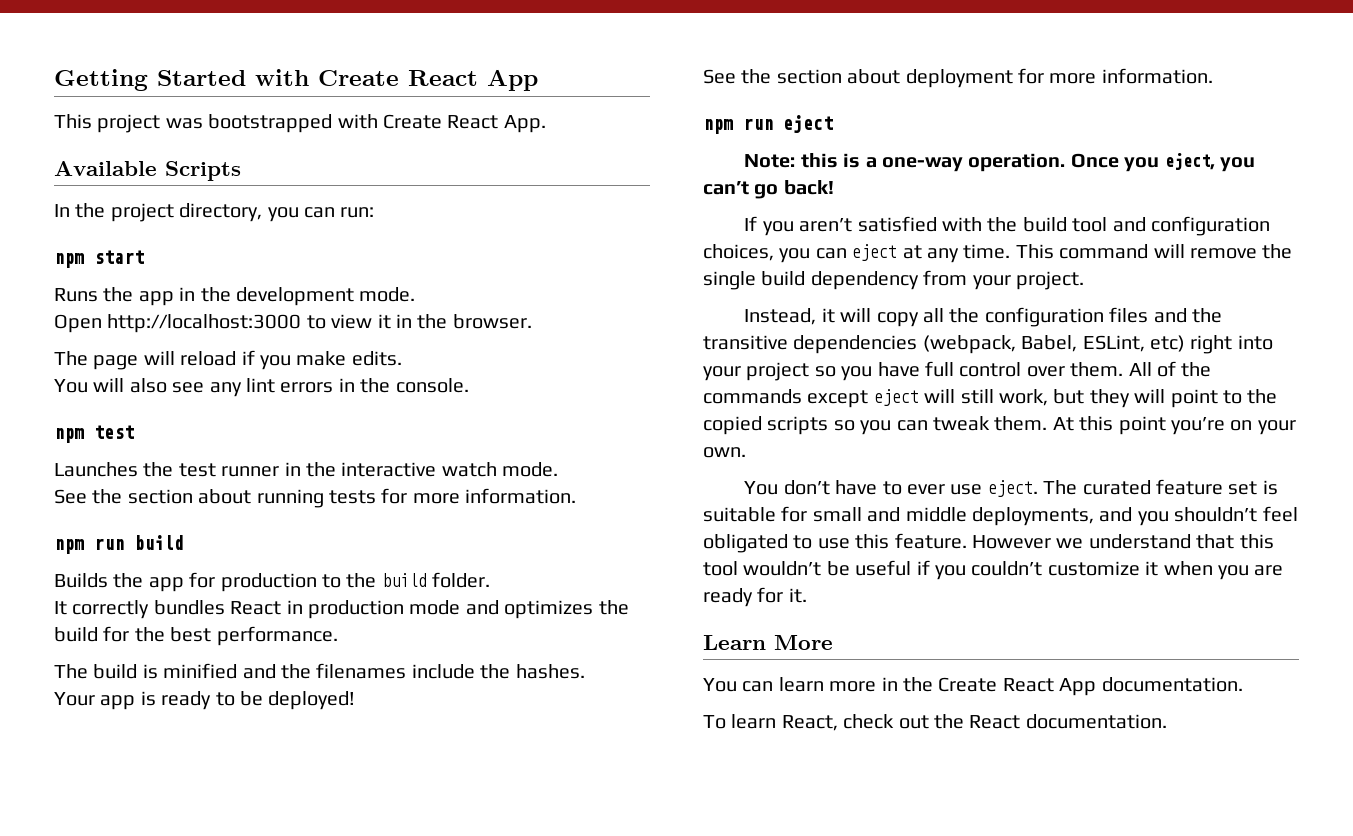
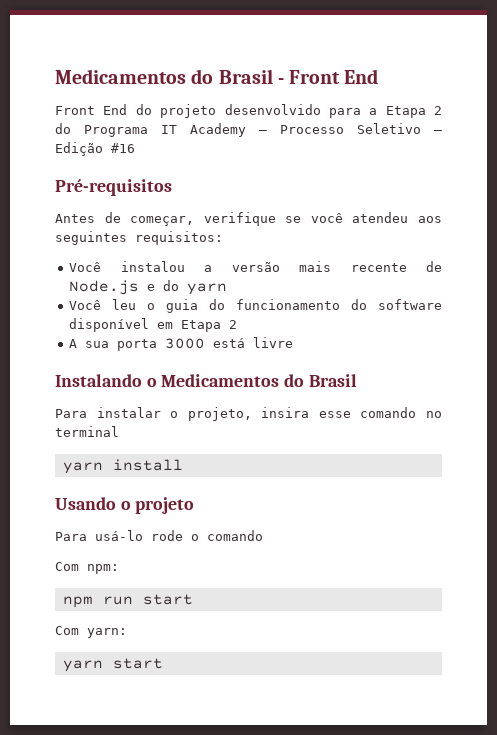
[54,69,538,91] [54,114,546,133] [54,161,241,181] [54,203,375,222] [54,250,144,268] [54,287,416,306] [54,314,532,333] [54,350,402,370] [54,378,469,397] [54,425,134,443] [54,462,559,477] [54,488,577,508] [54,535,184,554] [54,572,491,592] [54,600,629,619] [54,626,338,646] [54,663,585,679] [54,691,356,710] [703,68,1213,88] [703,115,833,134] [744,153,1255,172] [703,180,834,199] [744,216,1270,236] [703,244,1293,263] [703,270,1084,290] [744,307,1222,327] [703,335,1273,354] [703,361,1212,381] [703,389,1278,408] [703,416,1296,435] [703,447,746,458] [744,479,1278,497] [703,506,1298,526] [703,533,1274,553] [703,560,1284,580] [703,587,807,607] [703,635,833,650] [703,677,1243,696] [703,714,1167,731] Getting Started with Create React App // This project was bootstrapped with Create React App. // Available Scripts // In the project directory, you can run: // npm start // Runs the app in the development mode. // Open http://localhost:3000 to view it in the browser. // The page will reload if you make edits. // You will also see any lint errors in the console. // npm test // Launches the test runner in the interactive watch mode. // See the section about running tests for more information. // npm run build // Builds the app for production to the build folder. // It correctly bundles React in production mode and optimizes the build for the best performance. // The build is minified and the filenames include the hashes. // Your app is ready to be deployed! // See the section about deployment for more information. // npm run eject // Note: this is a one-way operation. Once you eject, you can’t go back! // If you aren’t satisfied with the build tool and configuration choices, you can eject at any time. This command will remove the single build dependency from your project. // Instead, it will copy all the configuration files and the transitive dependencies (webpack, Babel, ESLint, etc) right into your project so you have full control over them. All of the commands except eject will still work, but they will point to the copied scripts so you can tweak them. At this point you’re on your own. // You don’t have to ever use eject. The curated feature set is suitable for small and middle deployments, and you shouldn’t feel obligated to use this feature. However we understand that this tool wouldn’t be useful if you couldn’t customize it when you are ready for it. // Learn More // You can learn more in the Create React App documentation. // To learn React, check out the React documentation. -> [55,69,379,84] [55,104,442,118] [55,123,442,137] [55,142,135,156] [55,179,172,196] [55,212,442,226] [55,231,223,245] [69,261,442,272] [69,280,228,295] [69,299,442,313] [69,318,238,332] [69,337,294,351] [55,374,357,387] [55,407,442,421] [55,426,119,437] [62,459,183,474] [55,497,195,514] [55,530,263,541] [55,562,119,574] [62,594,193,608] [55,626,127,638] [62,658,163,672] Medicamentos do Brasil - Front End // Front End do projeto desenvolvido para a Etapa 2 do Programa IT Academy – Processo Seletivo – Edição #16 // Pré-requisitos // Antes de começar, verifique se você atendeu aos seguintes requisitos: // Você instalou a versão mais recente de Node.js e do yarn // Você leu o guia do funcionamento do software disponível em Etapa 2 // A sua porta 3000 está livre // Instalando o Medicamentos do Brasil // Para instalar o projeto, insira esse comando no terminal // yarn install // Usando o projeto // Para usá-lo rode o comando // Com npm: // npm run start // Com yarn: // yarn start

